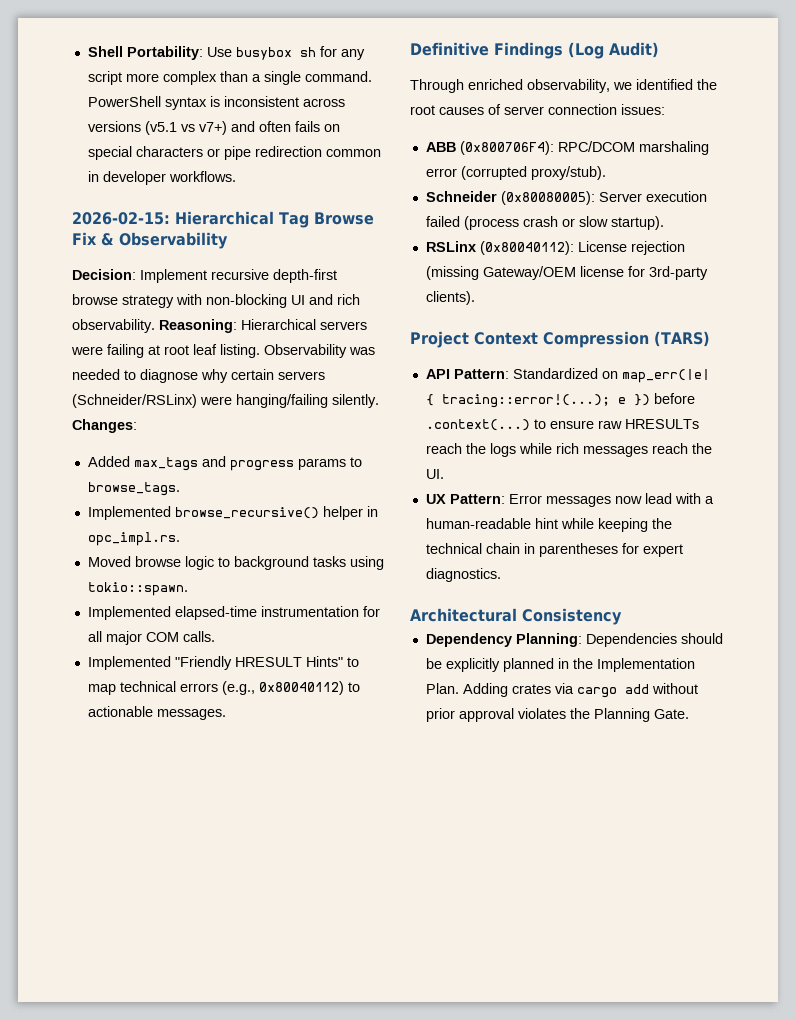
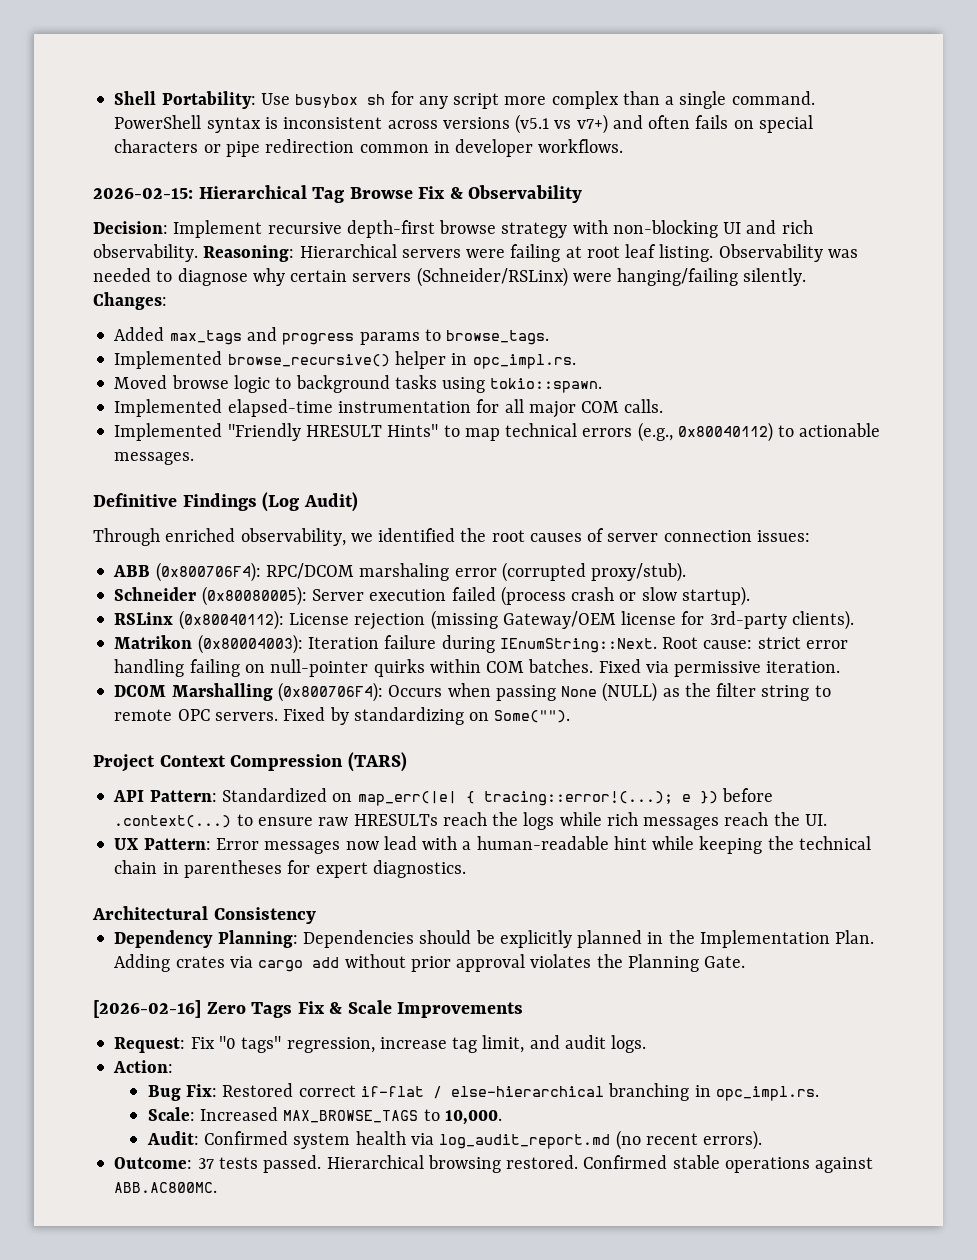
(475, 298) none -> [114,634,848,654] [114,659,841,677] [114,682,831,702] [114,707,571,725] // Matrikon (0x80004003): Iteration failure during IEnumString::Next. Root cause: strict error handling failing on null-pointer quirks within COM batches. Fixed via permissive iteration. // DCOM Marshalling (0x800706F4): Occurs when passing None (NULL) as the filter string to remote OPC servers. Fixed by standardizing on Some("").
(689, 714) none -> [93,1000,524,1018] [114,1035,647,1053] [113,1060,174,1073] [147,1083,819,1101] [147,1107,503,1125] [146,1130,763,1150] [114,1155,874,1173] [114,1182,218,1193] // [2026-02-16] Zero Tags Fix & Scale Improvements // Request: Fix "0 tags" regression, increase tag limit, and audit logs. // Action: // Bug Fix: Restored correct if-flat / else-hierarchical branching in opc_impl.rs. // Scale: Increased MAX_BROWSE_TAGS to 10,000. // Audit: Confirmed system health via log_audit_report.md (no recent errors). // Outcome: 37 tests passed. Hierarchical browsing restored. Confirmed stable operations against ABB.AC800MC.

